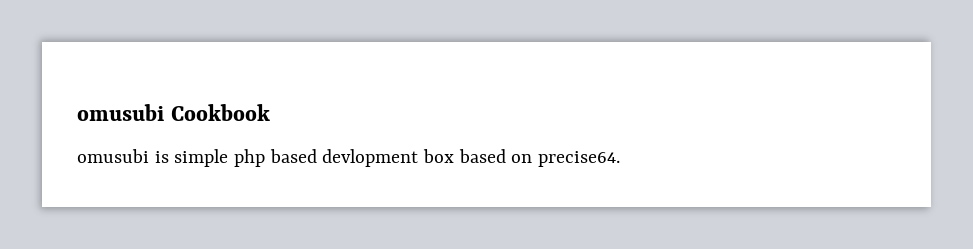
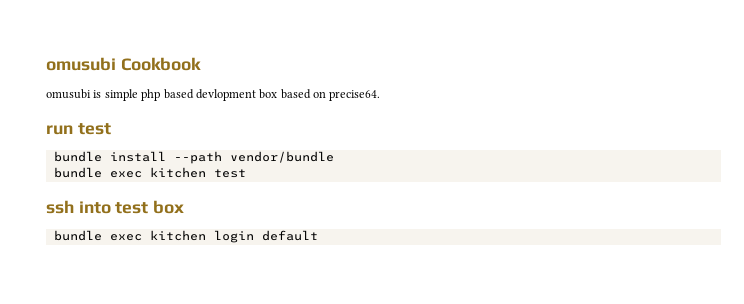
(621, 159) none -> [46,123,111,135] [53,151,334,164] [53,167,246,178] [46,200,185,214] [53,230,318,243] // run test // bundle install --path vendor/bundle // bundle exec kitchen test // ssh into test box // bundle exec kitchen login default

